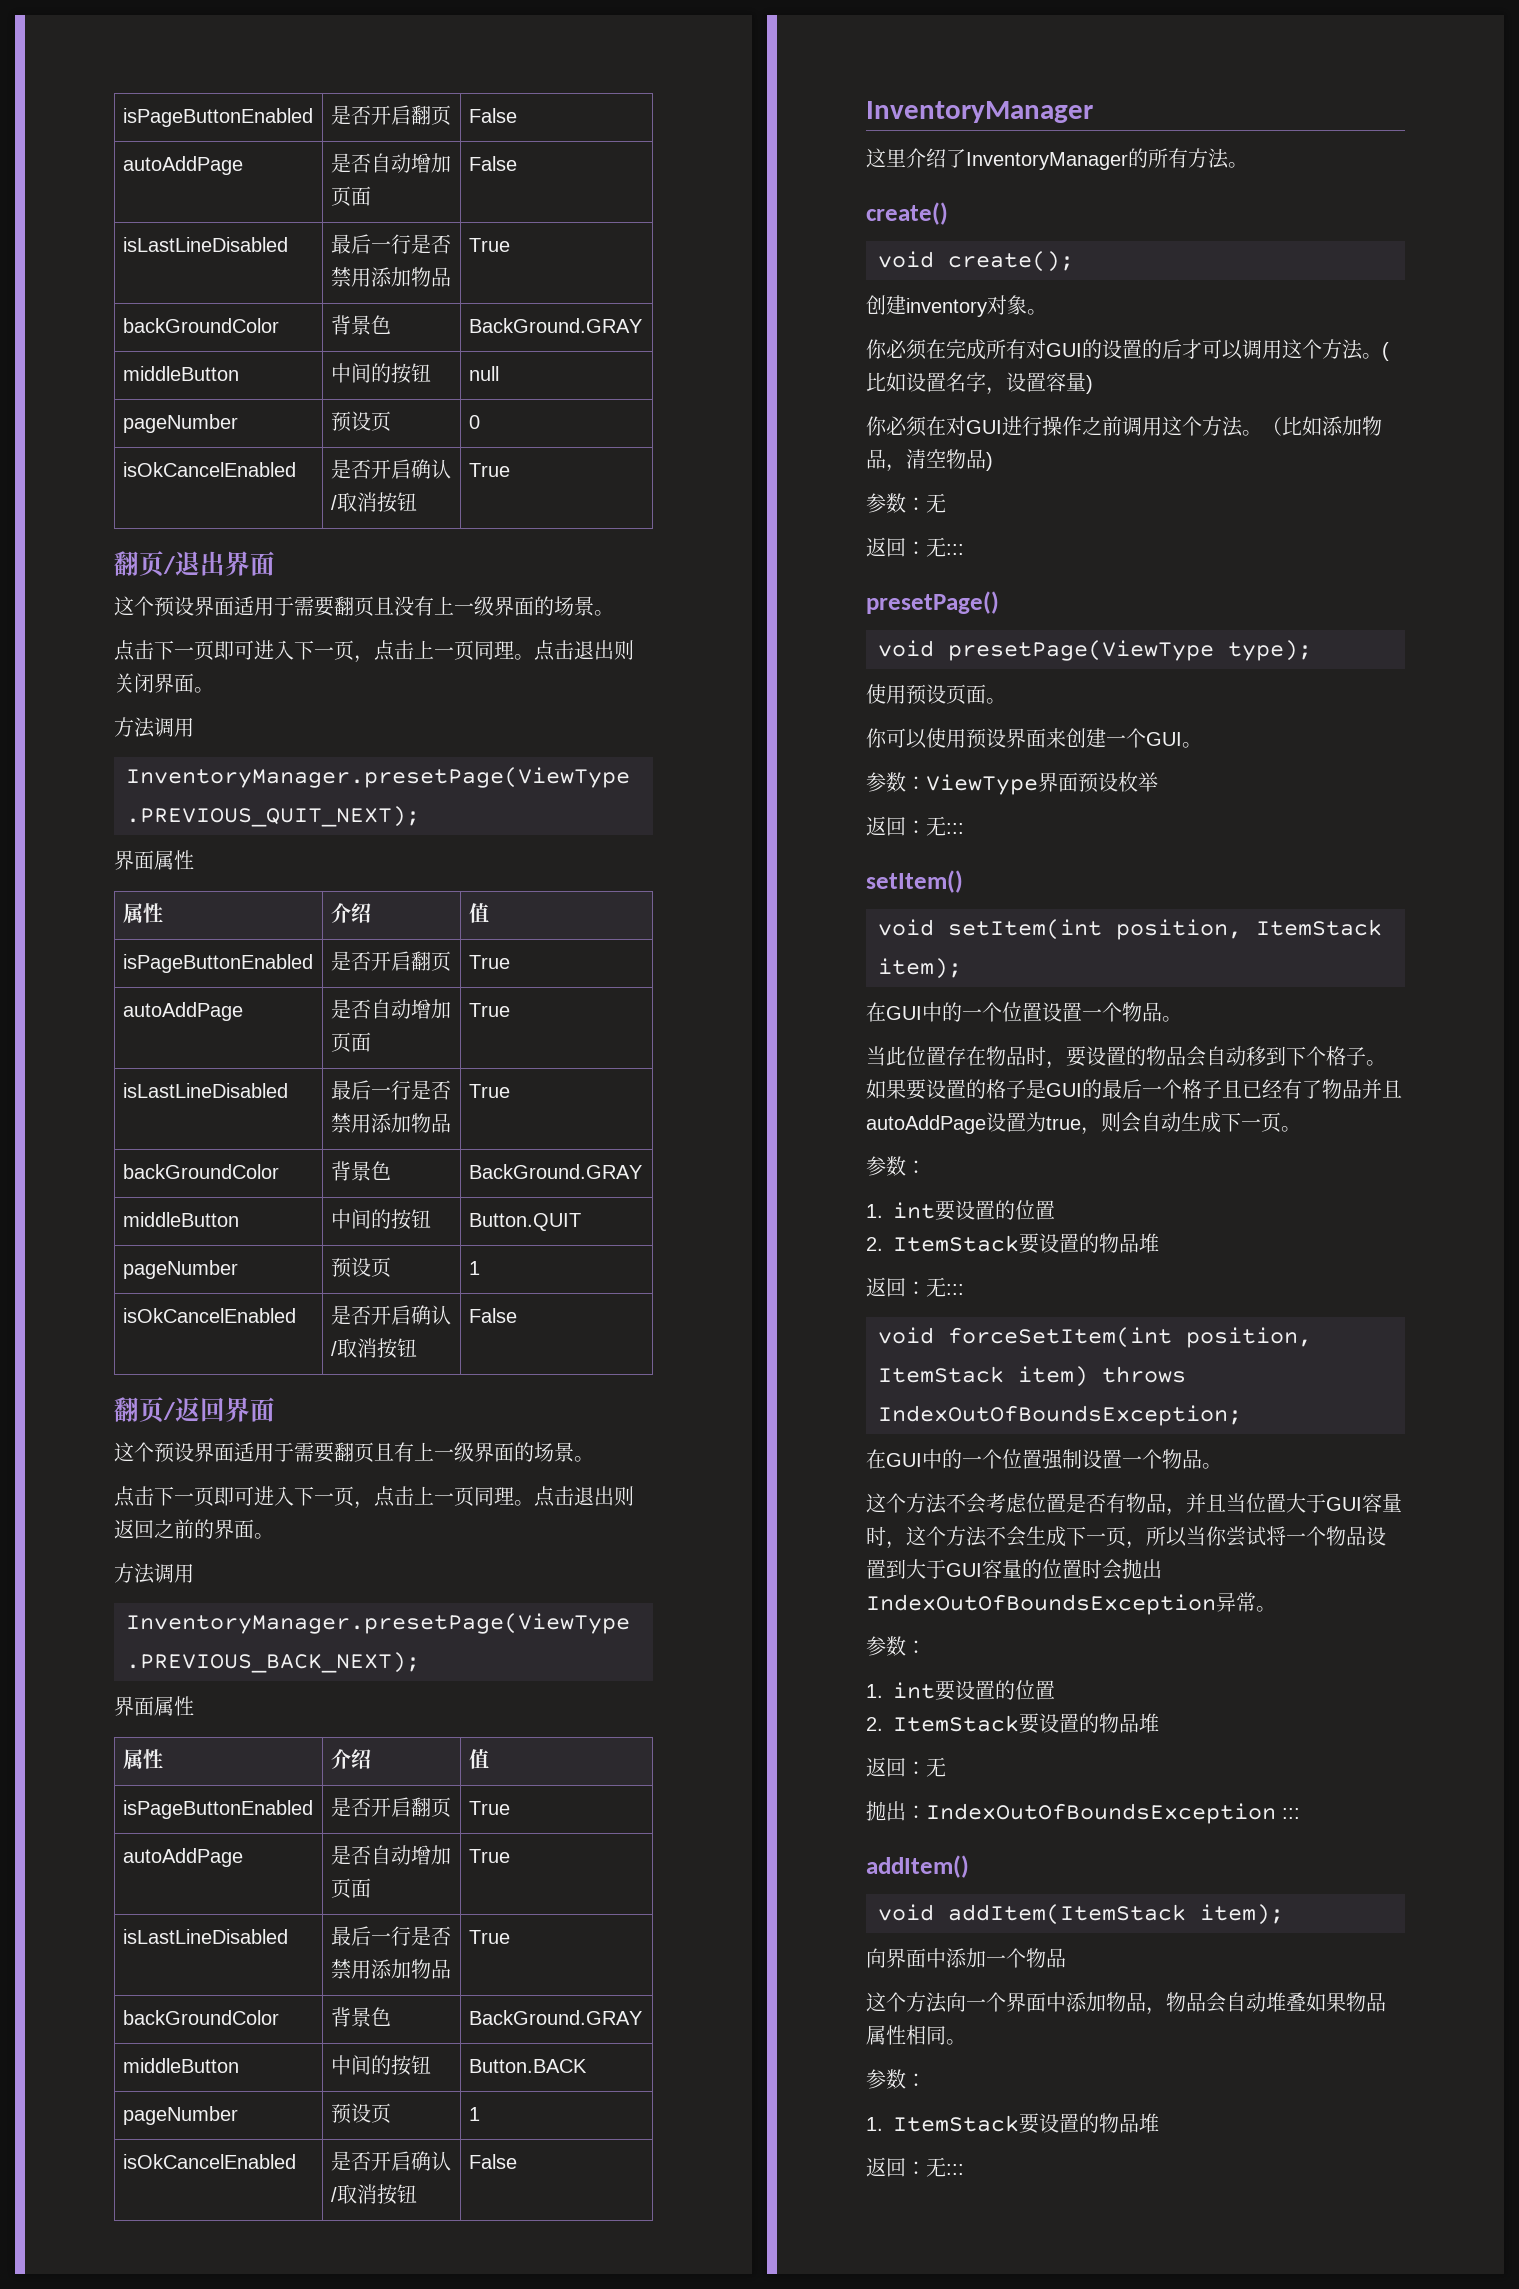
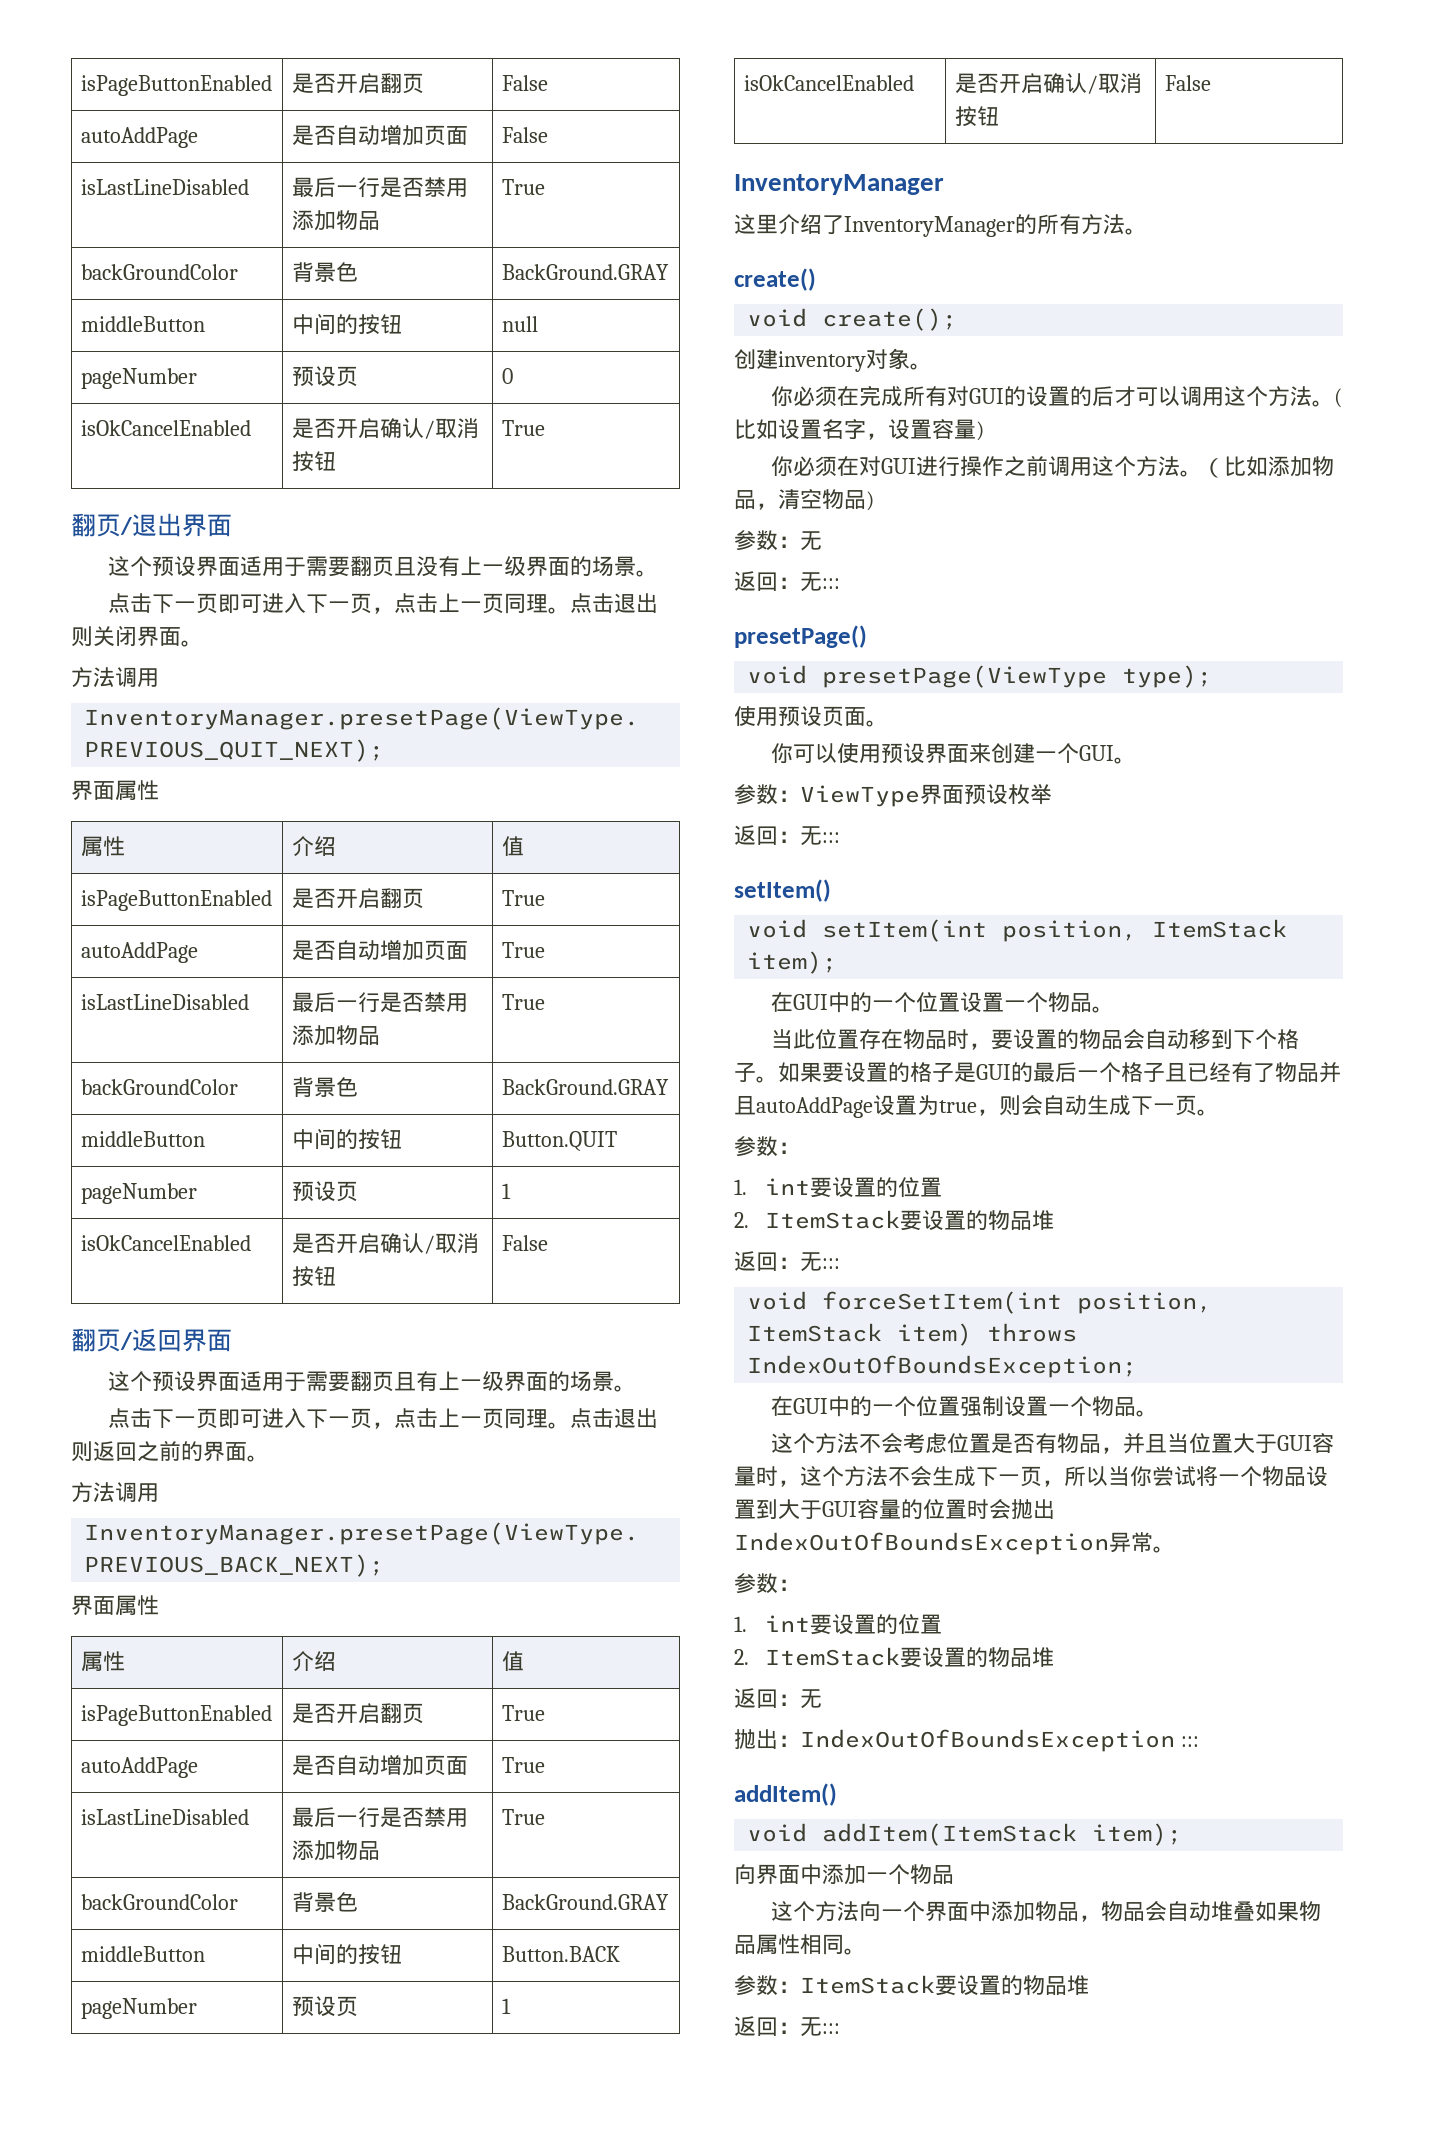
[866,2117,883,2131] // 1. -> (800, 1987) none

